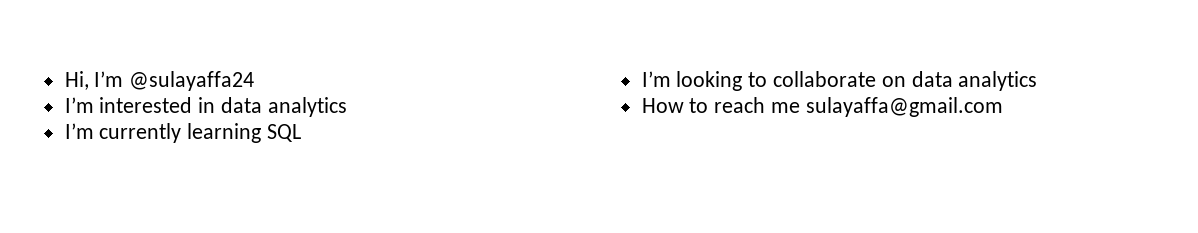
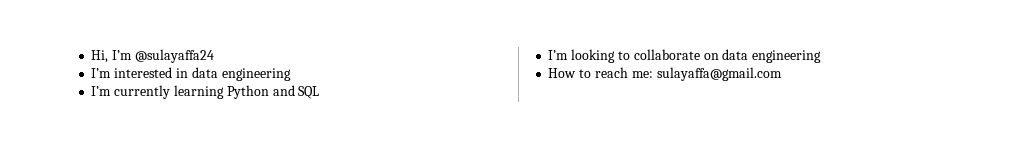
[267,97,347,117] analytics -> [221,68,291,81] engineering
(262, 133) none -> [226,85,295,99] Python and
[958,71,1038,91] analytics -> [752,50,822,63] engineering
[771,102,801,113] me -> [631,71,653,78] me:

